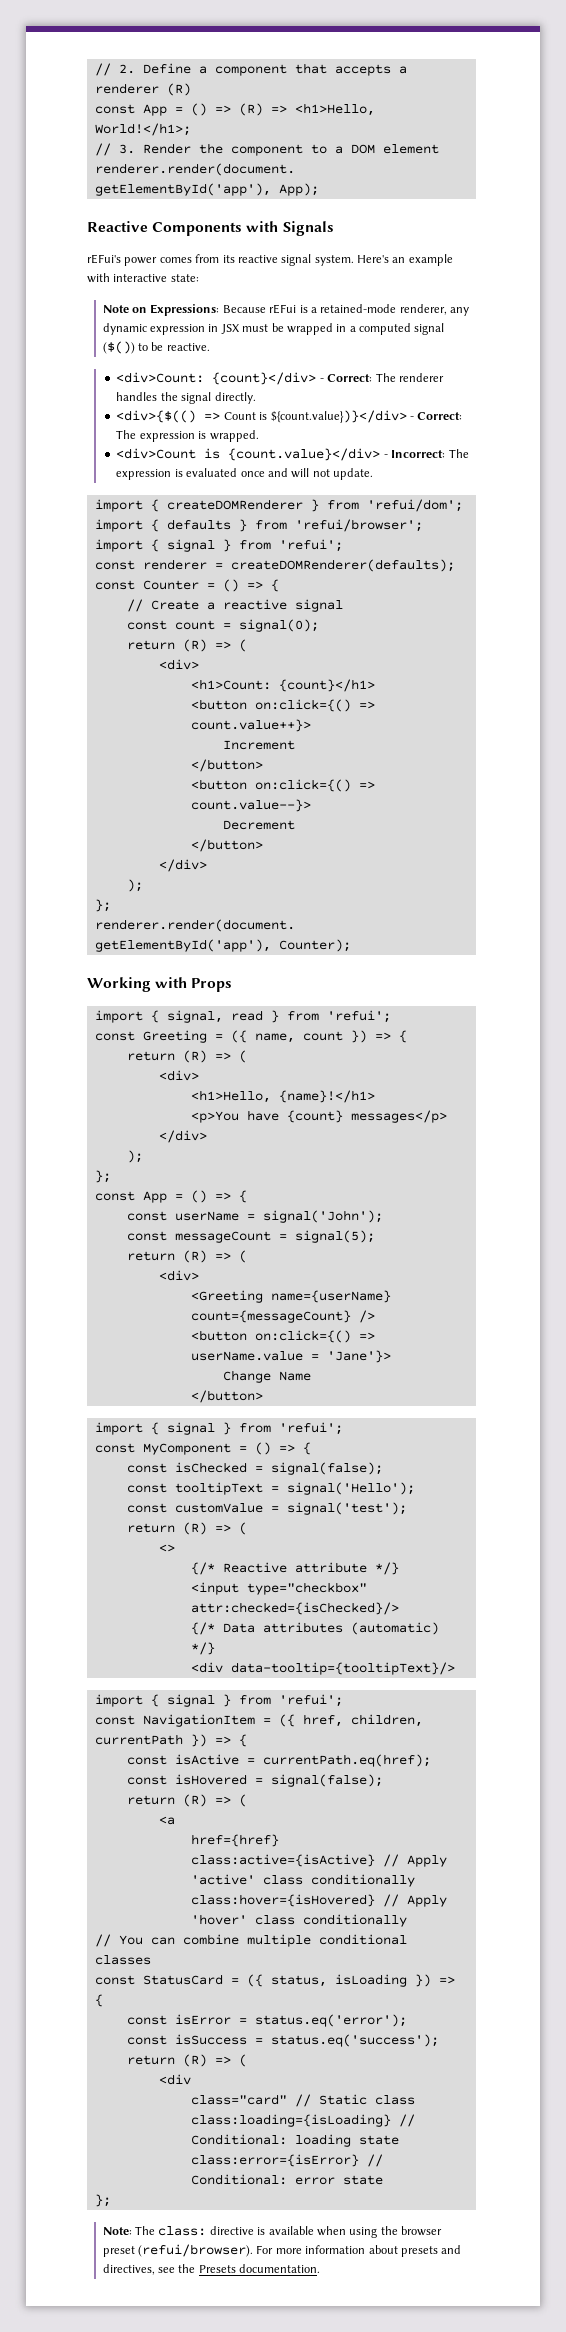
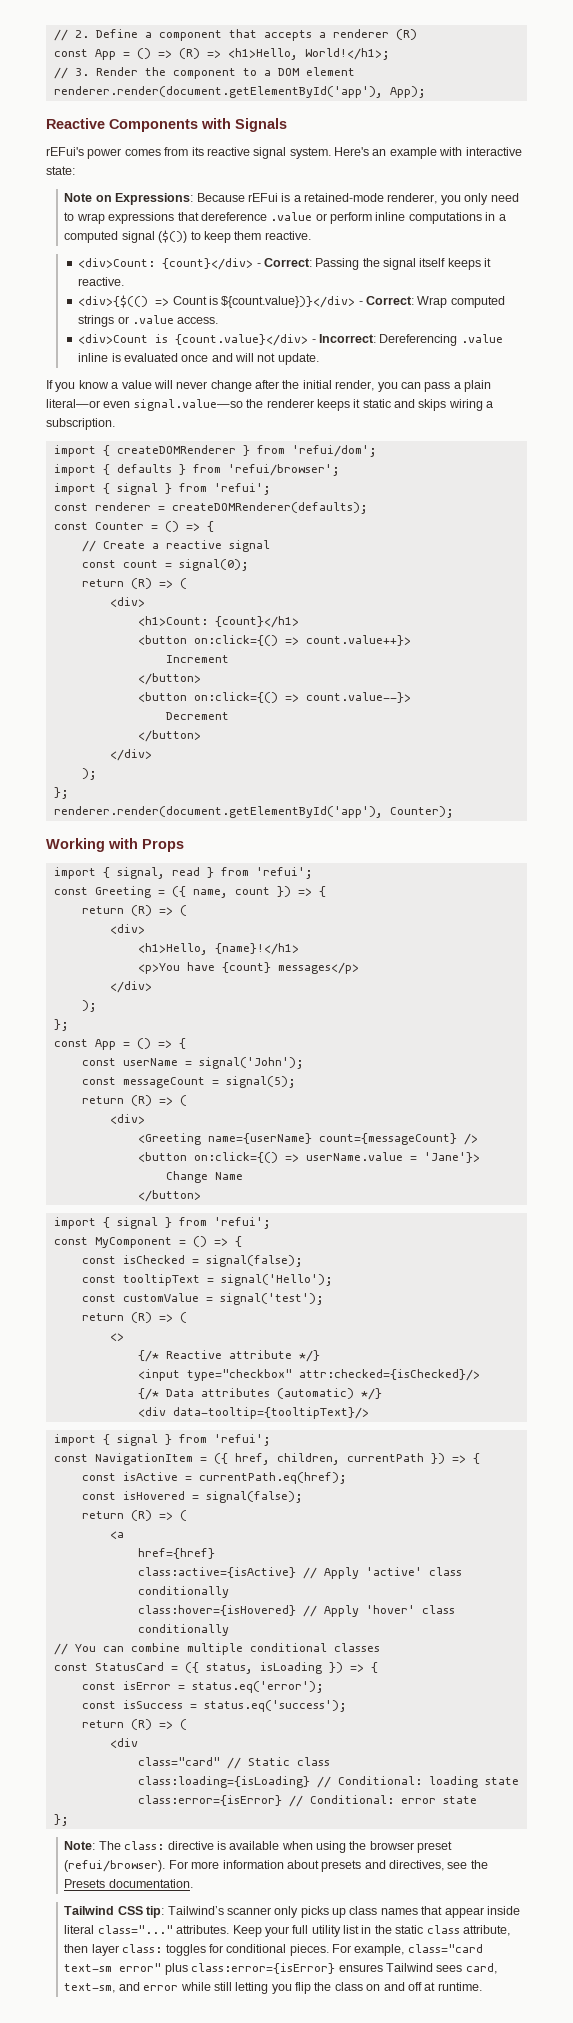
[450,307,470,316] [102,323,333,335] any dynamic expression in JSX must be wrapped -> [440,193,519,205] [64,212,482,224] you only need to wrap expressions that dereference .value or perform inline computations
[151,342,164,351] be -> [203,231,262,243] keep them
[375,373,444,382] [116,392,256,404] The renderer handles the signal directly. -> [315,258,492,270] [78,277,125,286] Passing the signal itself keeps it reactive.
[116,430,259,442] The expression is wrapped. -> [417,296,505,308] [78,315,219,327] Wrap computed strings or .value access.
[448,449,469,458] [116,469,172,480] The expression -> [379,334,503,346] [78,353,109,362] Dereferencing .value inline
(374, 474) none -> [46,380,491,392] [46,399,494,411] [46,418,115,430] // If you know a value will never change after the initial render, you can pass a plain literal—or even signal.value—so the renderer keeps it static and skips wiring a subscription.
(321, 2268) none -> [64,1906,520,1918] [64,1925,510,1937] [64,1944,483,1956] [64,1963,497,1975] [64,1982,482,1994] // Tailwind CSS tip: Tailwind’s scanner only picks up class names that appear inside literal class="..." attributes. Keep your full utility list in the static class attribute, then layer class: toggles for conditional pieces. For example, class="card text-sm error" plus class:error={isError} ensures Tailwind sees card, text-sm, and error while still letting you flip the class on and off at runtime.

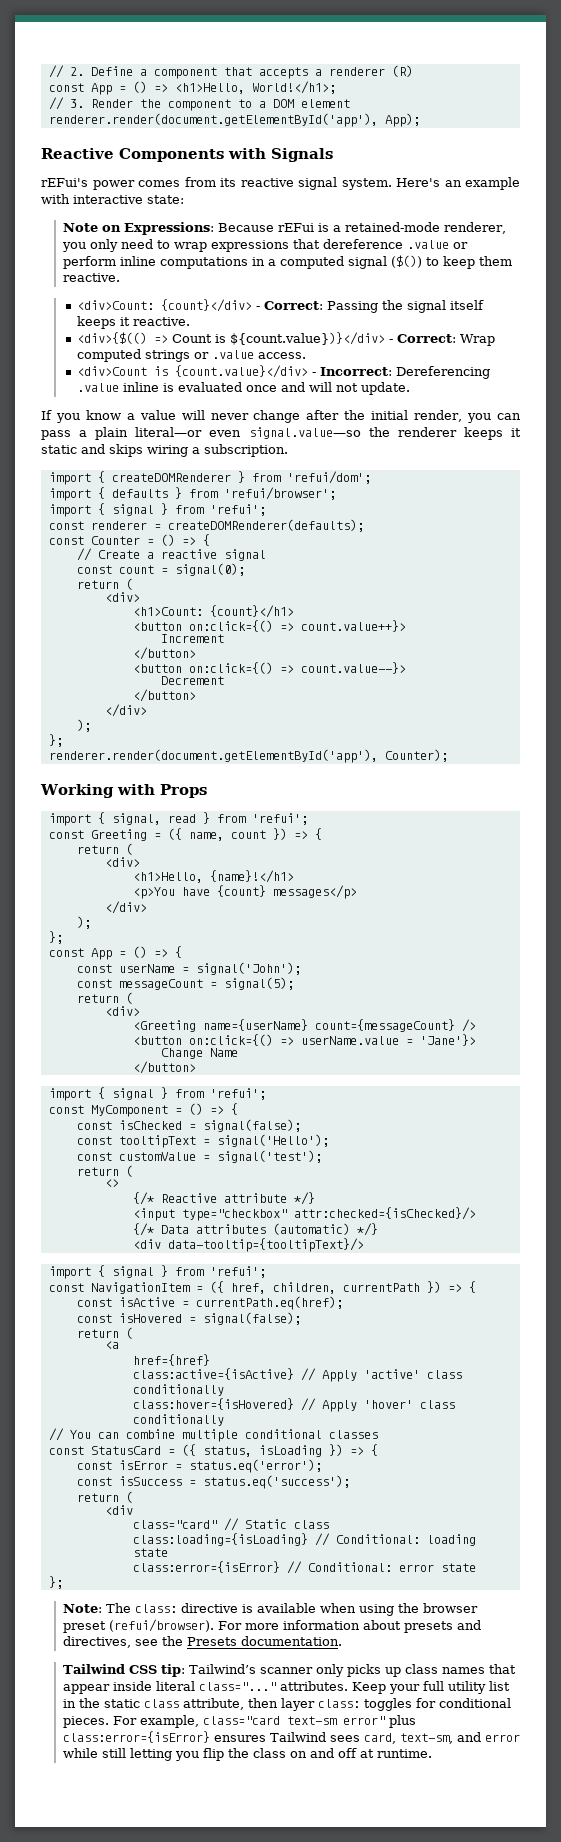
[178,48,221,59] (R) => -> (168, 88) none
[130,578,173,589] (R) => -> (119, 584) none
[130,905,173,916] (R) => -> (119, 849) none
[130,1095,173,1106] (R) => -> (119, 998) none
[130,1312,173,1323] (R) => -> (119, 1171) none
[130,1510,173,1521] (R) => -> (119, 1333) none
[130,1719,173,1730] (R) => -> (119, 1497) none

